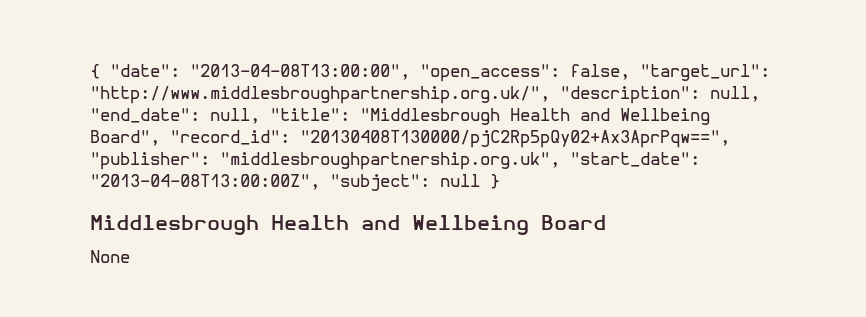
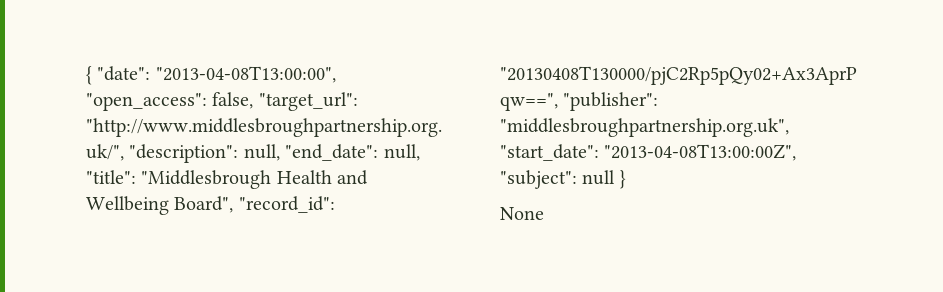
[90,215,606,235] // Middlesbrough Health and Wellbeing Board -> (626, 179) none

